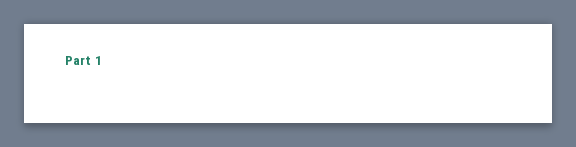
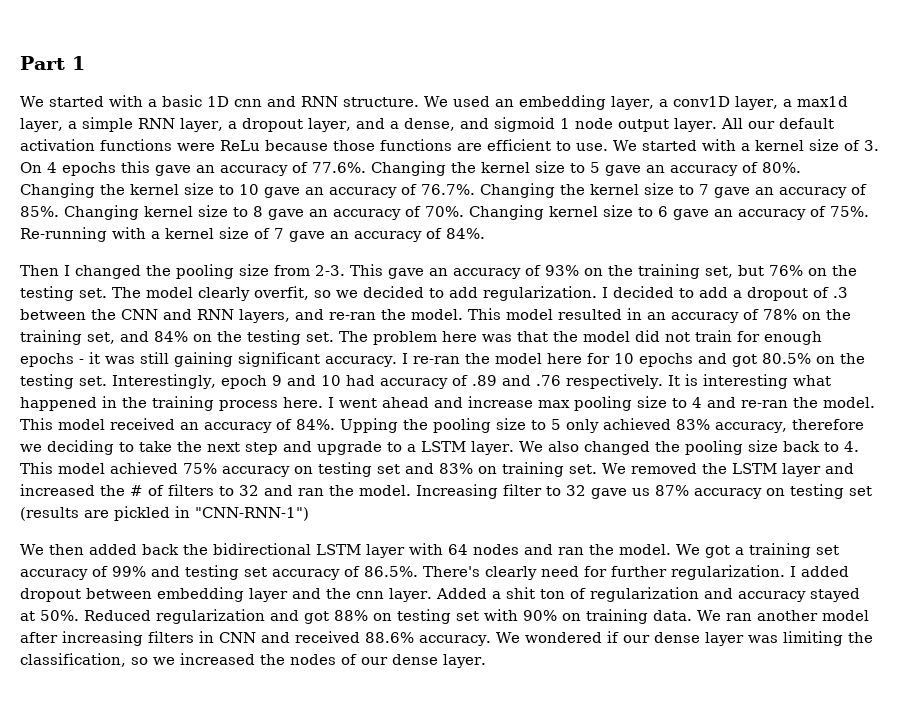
(102, 60) none -> [20,95,848,110] [20,117,834,132] [20,139,879,151] [20,161,801,176] [20,183,867,198] [20,205,869,220] [20,227,485,242] [20,264,857,279] [20,286,848,301] [20,308,851,323] [20,330,822,345] [20,352,865,367] [20,374,831,389] [20,396,875,411] [20,418,864,433] [20,440,859,455] [20,462,854,477] [20,484,872,499] [20,506,309,521] [20,543,839,558] [20,565,849,580] [20,587,860,602] [20,609,869,624] [20,631,873,646] [20,653,486,668] // We started with a basic 1D cnn and RNN structure. We used an embedding layer, a conv1D layer, a max1d layer, a simple RNN layer, a dropout layer, and a dense, and sigmoid 1 node output layer. All our default activation functions were ReLu because those functions are efficient to use. We started with a kernel size of 3. On 4 epochs this gave an accuracy of 77.6%. Changing the kernel size to 5 gave an accuracy of 80%. Changing the kernel size to 10 gave an accuracy of 76.7%. Changing the kernel size to 7 gave an accuracy of 85%. Changing kernel size to 8 gave an accuracy of 70%. Changing kernel size to 6 gave an accuracy of 75%. Re-running with a kernel size of 7 gave an accuracy of 84%. // Then I changed the pooling size from 2-3. This gave an accuracy of 93% on the training set, but 76% on the testing set. The model clearly overfit, so we decided to add regularization. I decided to add a dropout of .3 between the CNN and RNN layers, and re-ran the model. This model resulted in an accuracy of 78% on the training set, and 84% on the testing set. The problem here was that the model did not train for enough epochs - it was still gaining significant accuracy. I re-ran the model here for 10 epochs and got 80.5% on the testing set. Interestingly, epoch 9 and 10 had accuracy of .89 and .76 respectively. It is interesting what happened in the training process here. I went ahead and increase max pooling size to 4 and re-ran the model. This model received an accuracy of 84%. Upping the pooling size to 5 only achieved 83% accuracy, therefore we deciding to take the next step and upgrade to a LSTM layer. We also changed the pooling size back to 4. This model achieved 75% accuracy on testing set and 83% on training set. We removed the LSTM layer and increased the # of filters to 32 and ran the model. Increasing filter to 32 gave us 87% accuracy on testing set (results are pickled in "CNN-RNN-1") // We then added back the bidirectional LSTM layer with 64 nodes and ran the model. We got a training set accuracy of 99% and testing set accuracy of 86.5%. There's clearly need for further regularization. I added dropout between embedding layer and the cnn layer. Added a shit ton of regularization and accuracy stayed at 50%. Reduced regularization and got 88% on testing set with 90% on training data. We ran another model after increasing filters in CNN and received 88.6% accuracy. We wondered if our dense layer was limiting the classification, so we increased the nodes of our dense layer.

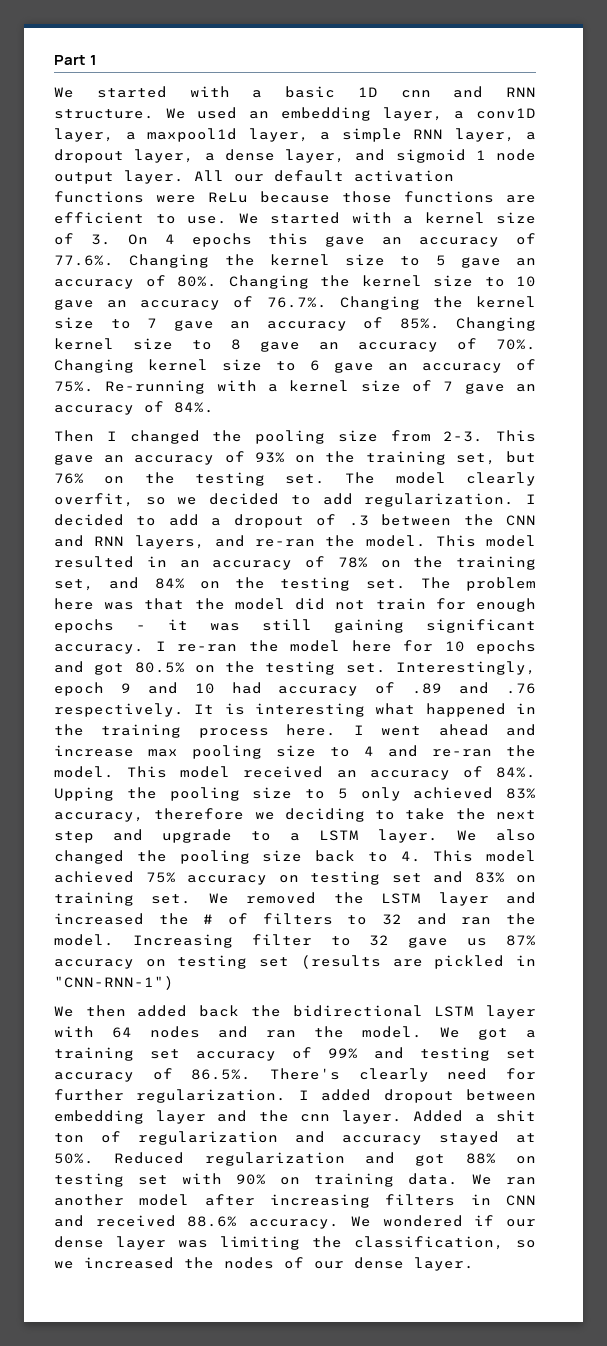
[796,96,848,107] max1d -> [147,128,237,142] maxpool1d
[355,118,455,131] and a dense, -> [204,149,345,163] a dense layer,

